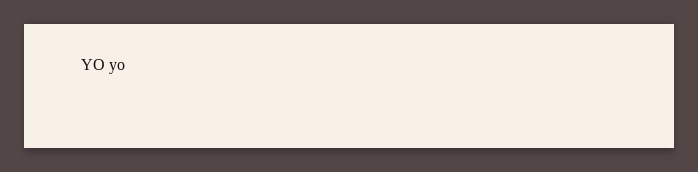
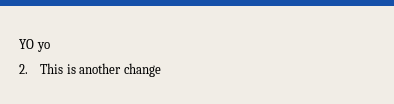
(126, 68) none -> [19,63,161,77] // 2. This is another change

